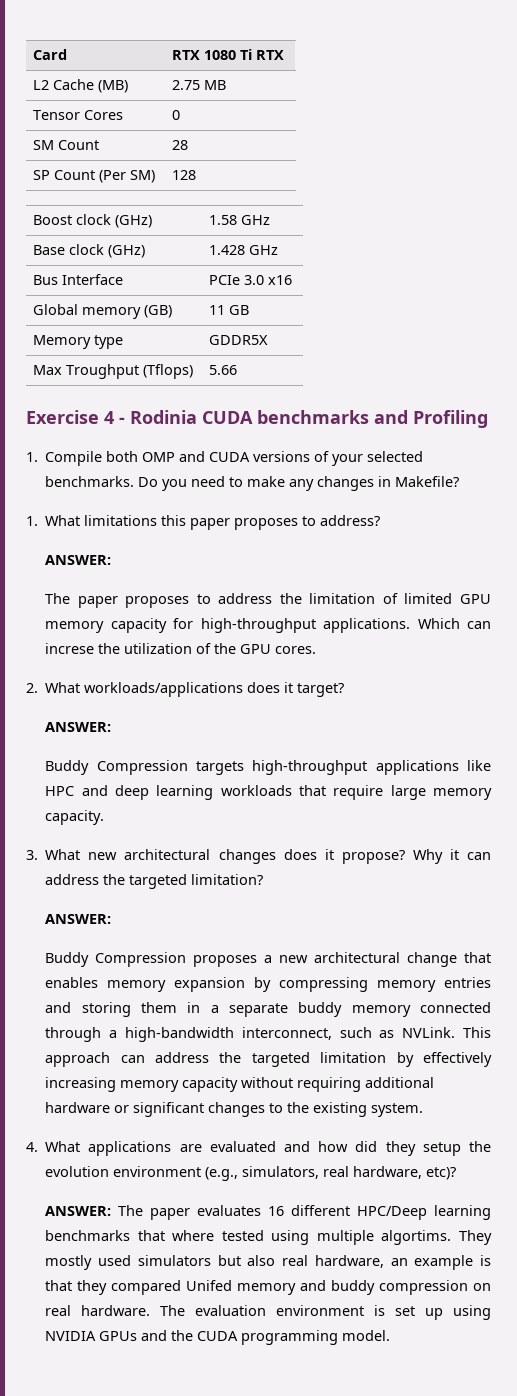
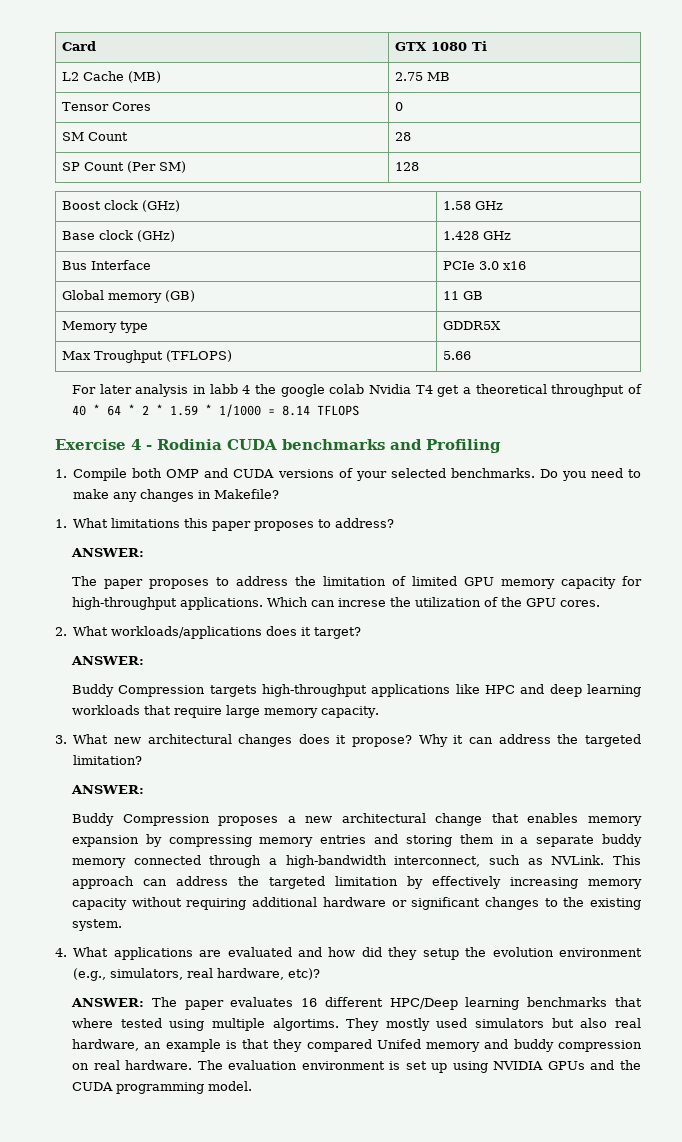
[171,50,200,60] RTX -> [395,42,428,51] GTX
[255,50,284,60] RTX -> (488, 46) none
[142,364,193,379] (Tflops) -> [166,350,233,362] (TFLOPS)
(237, 370) none -> [72,384,643,397] [72,404,360,417] // For later analysis in labb 4 the google colab Nvidia T4 get a theoretical throughput of 40 * 64 * 2 * 1.59 * 1/1000 = 8.14 TFLOPS

